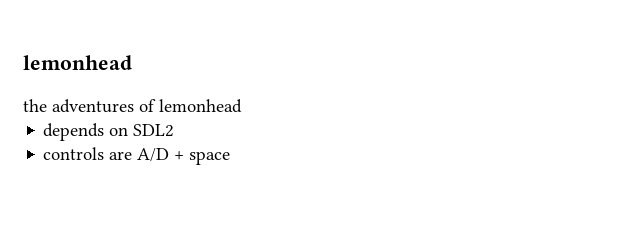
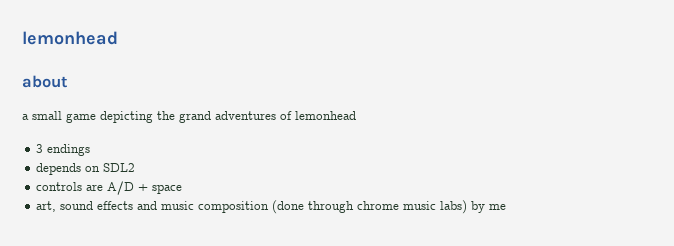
[23,55,132,70] [23,99,47,112] lemonhead // the -> [22,31,118,45] [22,75,68,88] [22,111,211,123] lemonhead // about // a small game depicting the grand
(242, 106) none -> [36,144,91,156] // 3 endings
(231, 158) none -> [36,200,507,214] // art, sound effects and music composition (done through chrome music labs) by me

